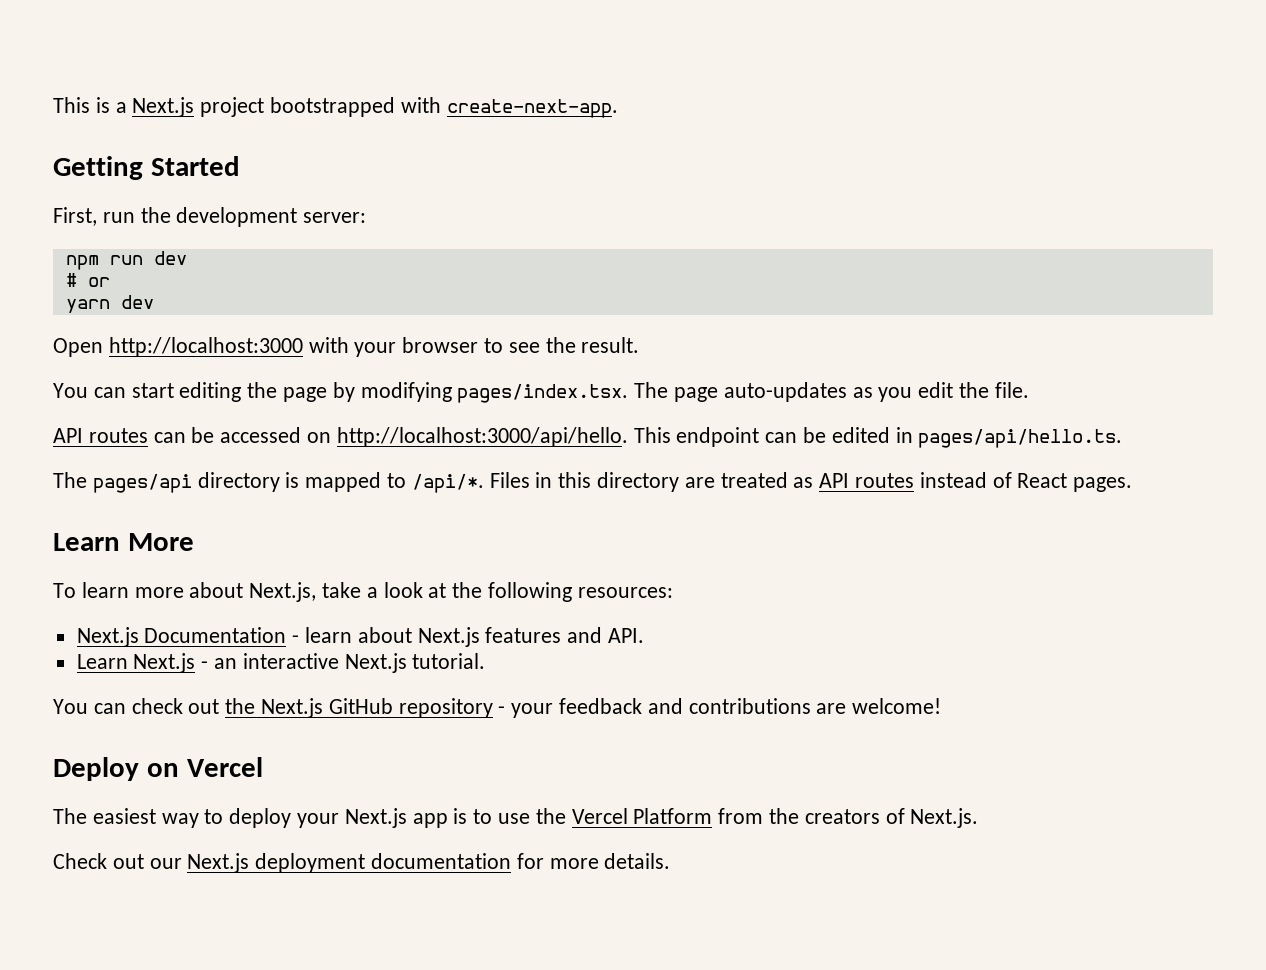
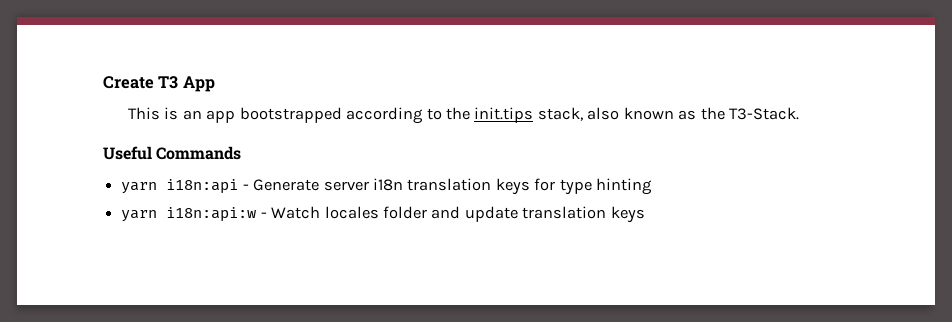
[53,97,618,118] [53,156,240,180] [53,207,367,227] [65,251,187,270] [65,273,110,287] [65,295,154,313] [53,337,640,357] [53,382,1029,403] [53,427,1123,448] [53,472,1133,493] [53,533,194,551] [53,582,673,602] [76,627,645,647] [76,653,486,673] [53,698,942,718] [53,757,263,781] [53,808,979,828] [53,853,671,873] This is a Next.js project bootstrapped with create-next-app. // Getting Started // First, run the development server: // npm run dev // # or // yarn dev // Open http://localhost:3000 with your browser to see the result. // You can start editing the page by modifying pages/index.tsx. The page auto-updates as you edit the file. // API routes can be accessed on http://localhost:3000/api/hello. This endpoint can be edited in pages/api/hello.ts. // The pages/api directory is mapped to /api/*. Files in this directory are treated as API routes instead of React pages. // Learn More // To learn more about Next.js, take a look at the following resources: // Next.js Documentation - learn about Next.js features and API. // Learn Next.js - an interactive Next.js tutorial. // You can check out the Next.js GitHub repository - your feedback and contributions are welcome! // Deploy on Vercel // The easiest way to deploy your Next.js app is to use the Vercel Platform from the creators of Next.js. // Check out our Next.js deployment documentation for more details. -> [103,76,215,92] [127,107,800,124] [103,146,242,160] [121,178,653,195] [121,206,645,223] Create T3 App // This is an app bootstrapped according to the init.tips stack, also known as the T3-Stack. // Useful Commands // yarn i18n:api - Generate server i18n translation keys for type hinting // yarn i18n:api:w - Watch locales folder and update translation keys

